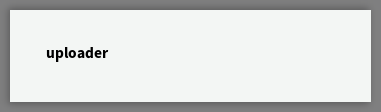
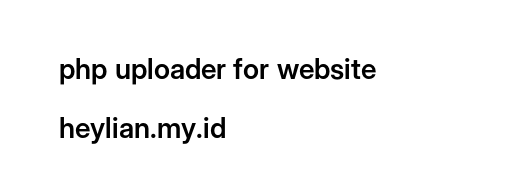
[46,47,109,62] uploader -> [59,58,376,85] [59,117,226,144] php uploader for website // heylian.my.id

